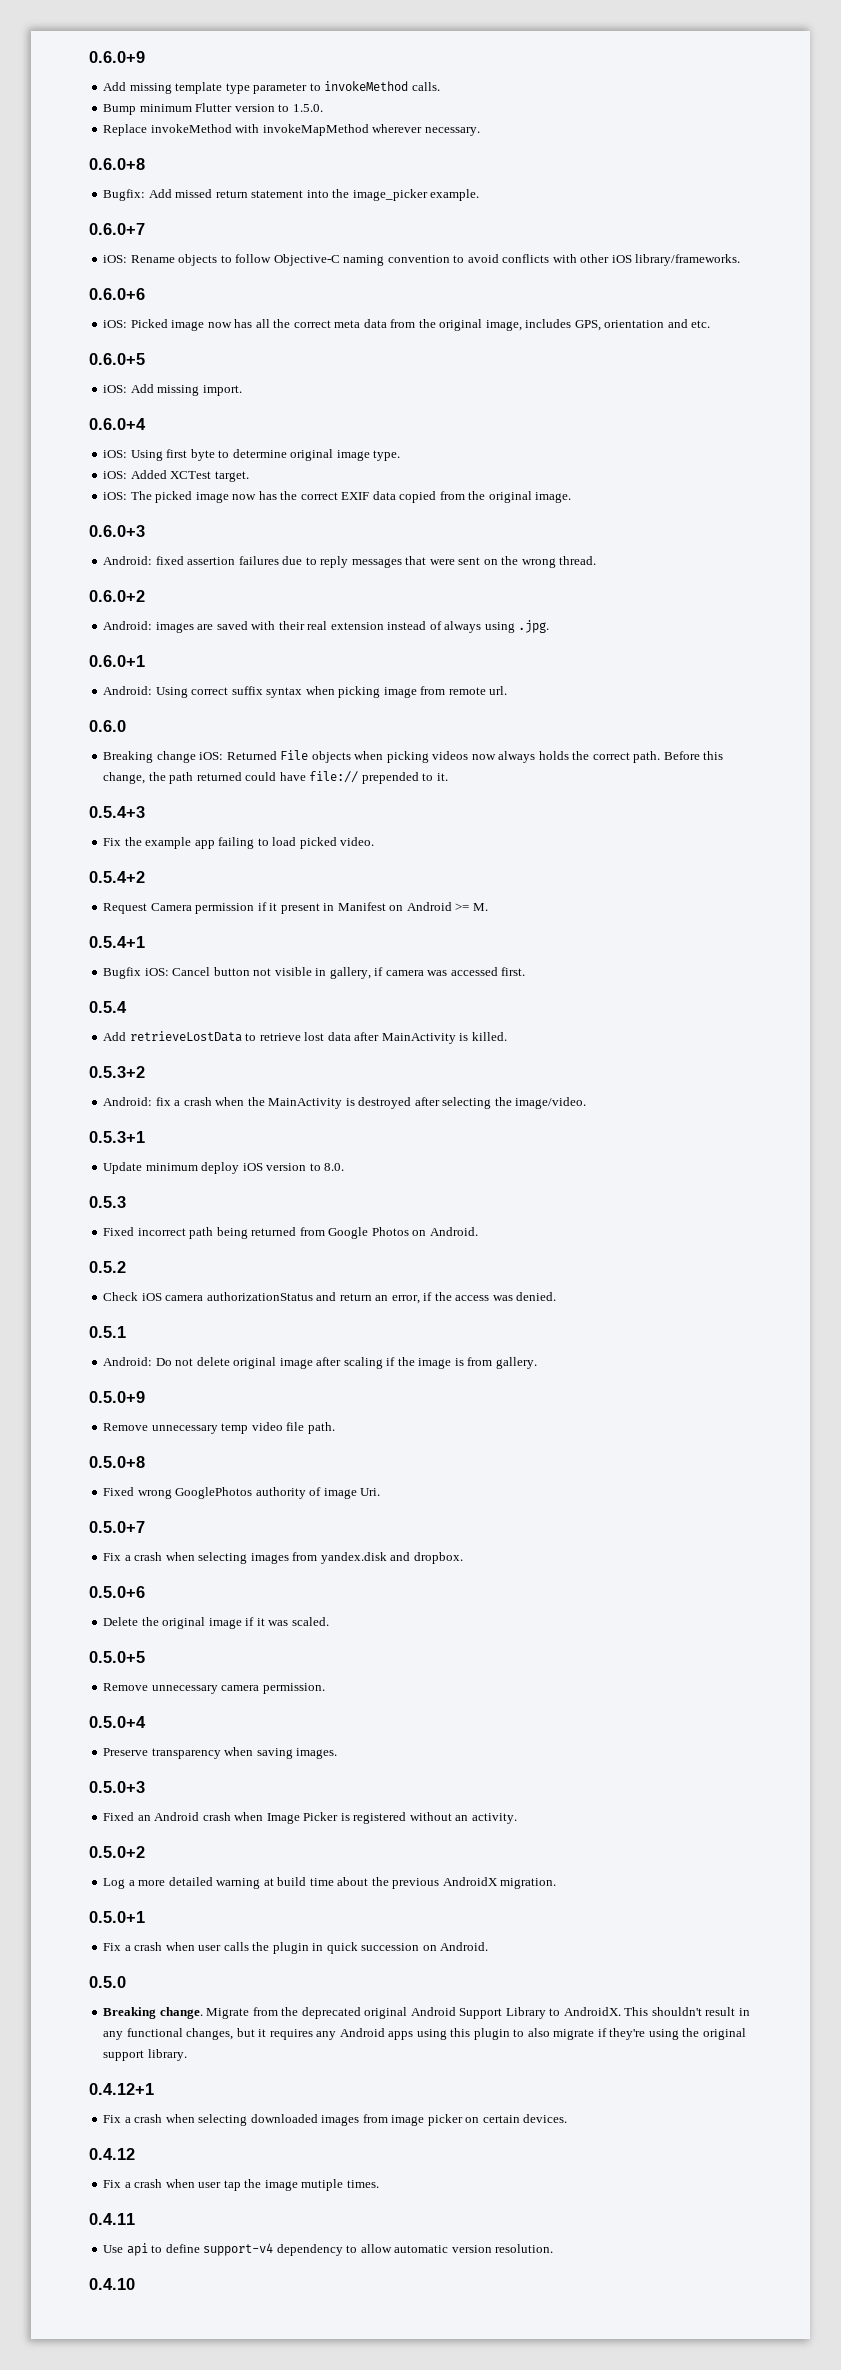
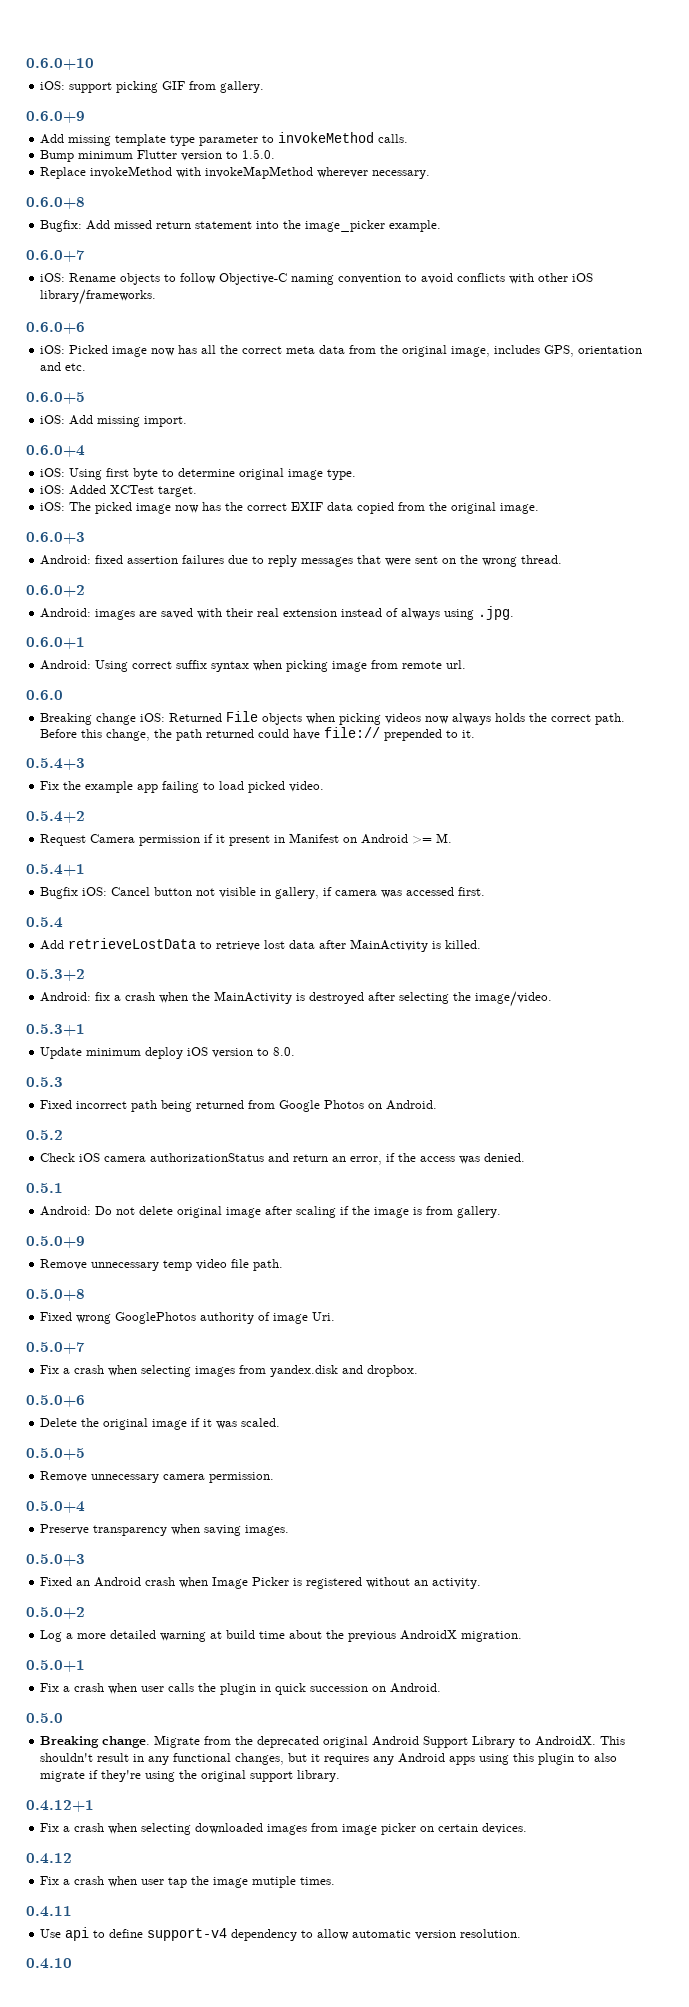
(89, 57) none -> [26,58,94,70] [40,81,265,93] 0.6.0+10 // iOS: support picking GIF from gallery. //

